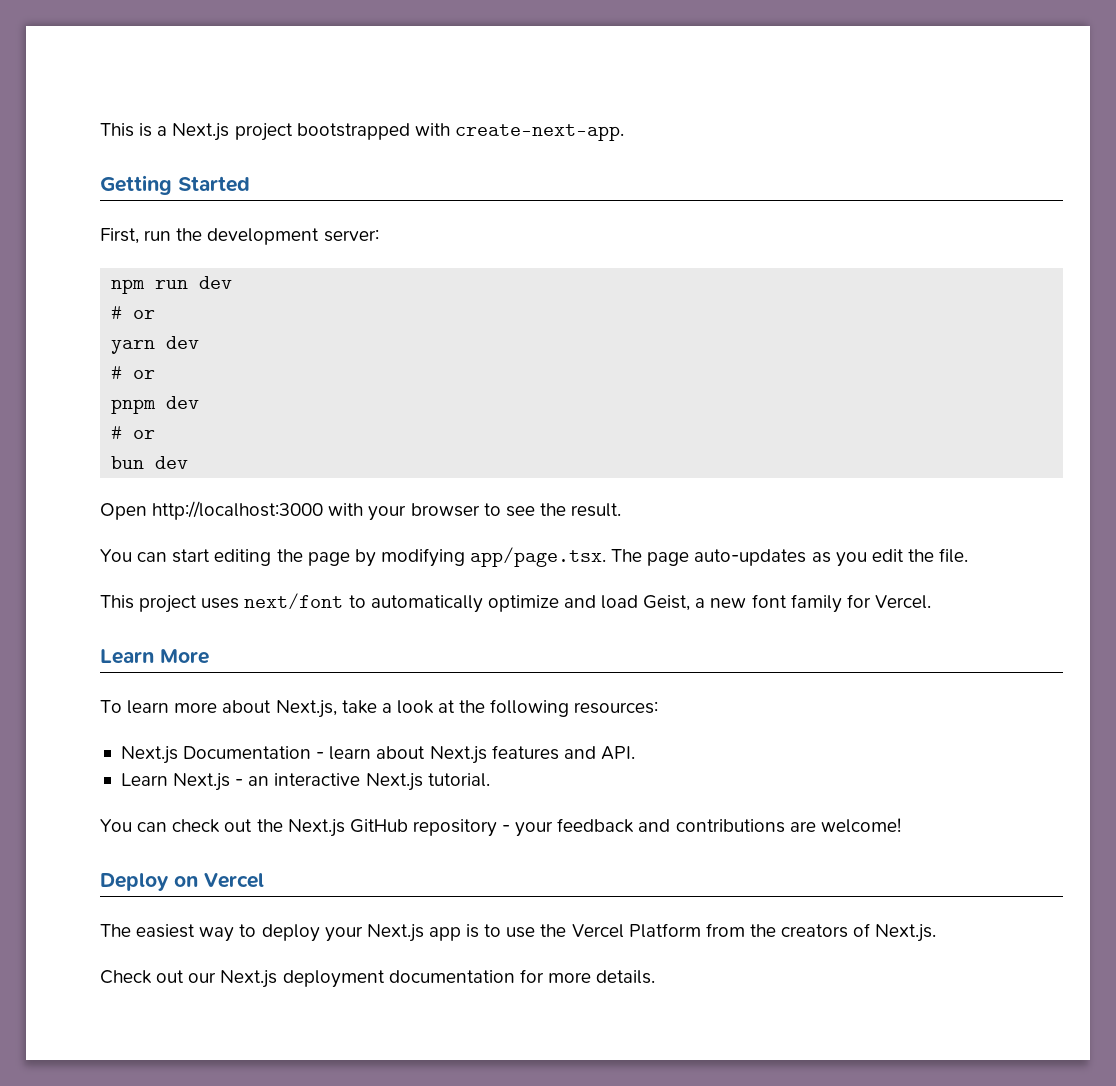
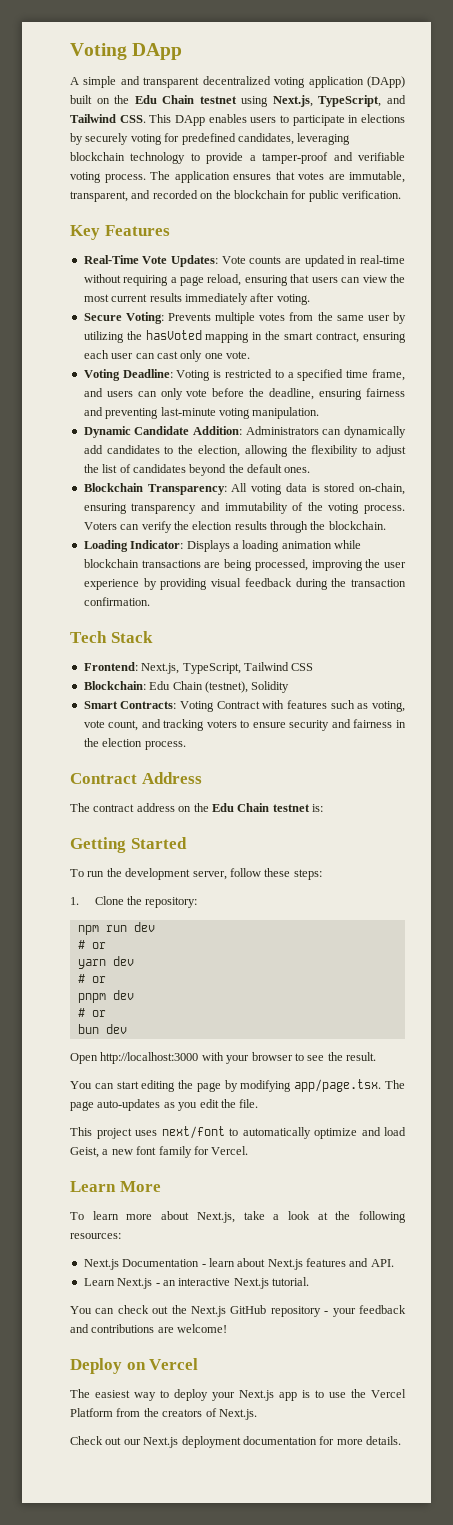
[100,123,624,141] This is a Next.js project bootstrapped with create-next-app. -> [70,43,183,60] [70,76,405,88] [70,95,406,107] [70,114,405,126] [70,133,351,145] [70,152,405,164] [70,171,405,183] [70,190,401,202] [70,225,170,240] [83,255,405,267] [83,274,406,286] [83,293,310,305] [83,312,407,324] [83,330,406,343] [83,350,250,362] [83,369,405,381] [83,388,405,400] [83,407,320,419] [83,426,406,438] [83,445,406,457] [83,464,311,476] [83,483,405,495] [83,502,405,514] [83,521,386,533] [83,540,361,552] [83,559,406,571] [83,578,406,590] [83,597,150,606] [70,631,153,643] [83,662,314,674] [83,681,290,693] [83,700,405,712] [83,719,406,731] [83,738,186,750] [70,772,202,784] [70,803,323,812] Voting DApp // A simple and transparent decentralized voting application (DApp) built on the Edu Chain testnet using Next.js, TypeScript, and Tailwind CSS. This DApp enables users to participate in elections by securely voting for predefined candidates, leveraging blockchain technology to provide a tamper-proof and verifiable voting process. The application ensures that votes are immutable, transparent, and recorded on the blockchain for public verification. // Key Features // Real-Time Vote Updates: Vote counts are updated in real-time without requiring a page reload, ensuring that users can view the most current results immediately after voting. // Secure Voting: Prevents multiple votes from the same user by utilizing the hasVoted mapping in the smart contract, ensuring each user can cast only one vote. // Voting Deadline: Voting is restricted to a specified time frame, and users can only vote before the deadline, ensuring fairness and preventing last-minute voting manipulation. // Dynamic Candidate Addition: Administrators can dynamically add candidates to the election, allowing the flexibility to adjust the list of candidates beyond the default ones. // Blockchain Transparency: All voting data is stored on-chain, ensuring transparency and immutability of the voting process. Voters can verify the election results through the blockchain. // Loading Indicator: Displays a loading animation while blockchain transactions are being processed, improving the user experience by providing visual feedback during the transaction confirmation. // Tech Stack // Frontend: Next.js, TypeScript, Tailwind CSS // Blockchain: Edu Chain (testnet), Solidity // Smart Contracts: Voting Contract with features such as voting, vote count, and tracking voters to ensure security and fairness in the election process. // Contract Address // The contract address on the Edu Chain testnet is:
[100,228,139,244] First, -> [70,869,84,877] To
[323,229,379,242] server: -> [192,868,322,880] [70,896,198,908] server, follow these steps: // 1. Clone the repository:

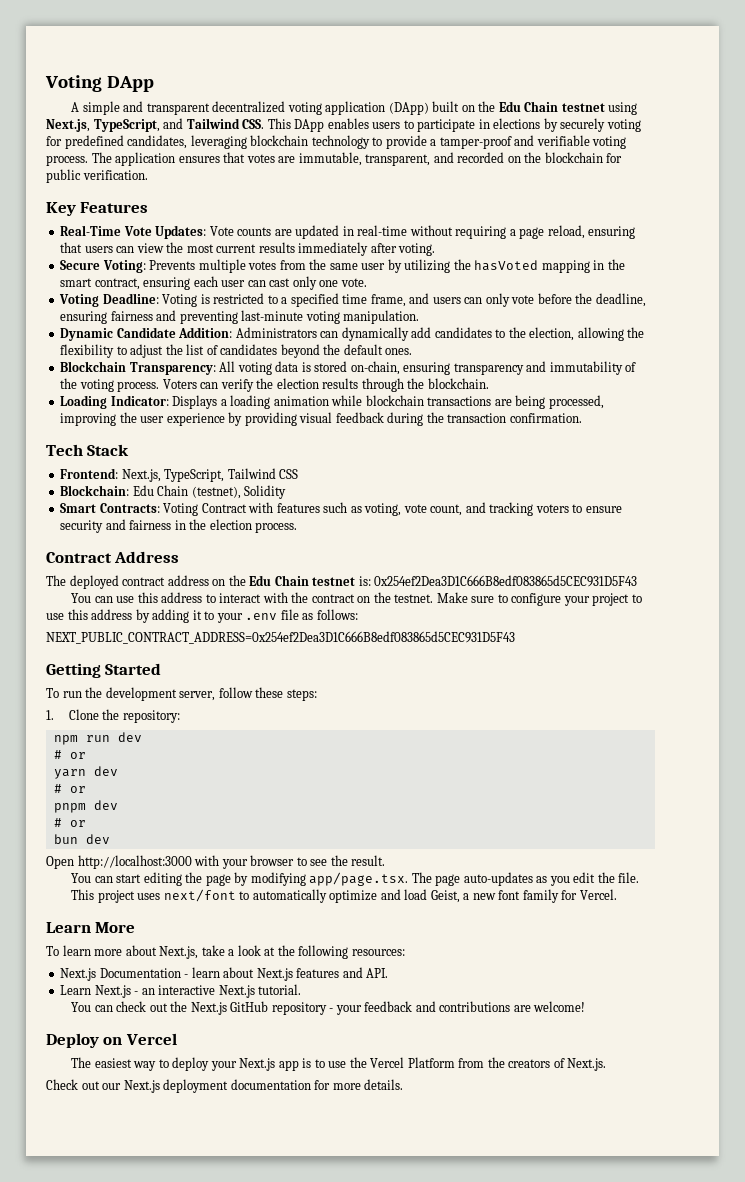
(90, 807) none -> [69,575,119,589] deployed
(323, 808) none -> [374,575,638,587] [71,592,642,606] [46,609,358,623] [46,631,515,644] 0x254ef2Dea3D1C666B8edf083865d5CEC931D5F43 // You can use this address to interact with the contract on the testnet. Make sure to configure your project to use this address by adding it to your .env file as follows: // NEXT_PUBLIC_CONTRACT_ADDRESS=0x254ef2Dea3D1C666B8edf083865d5CEC931D5F43

